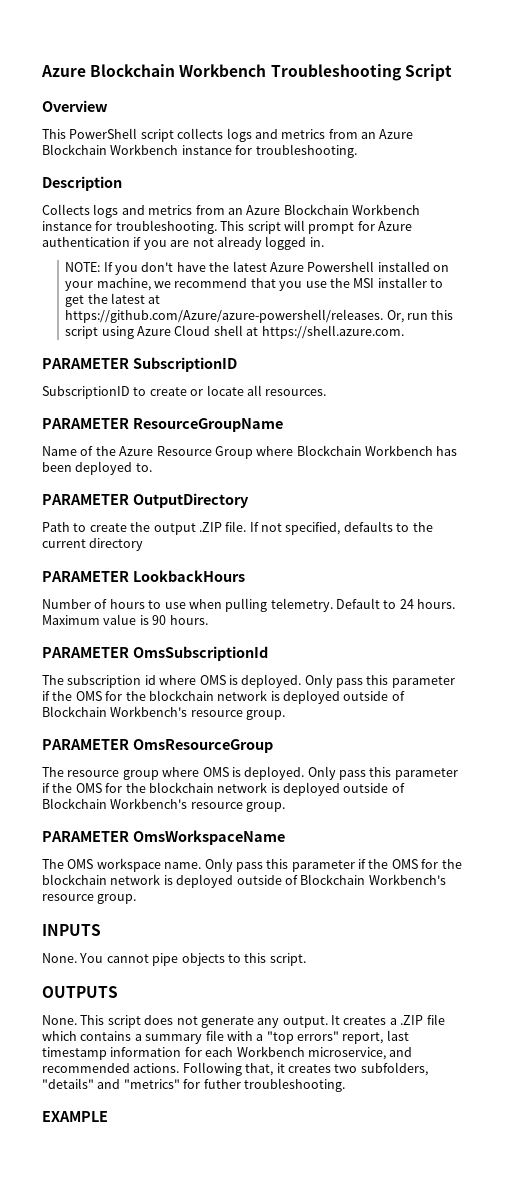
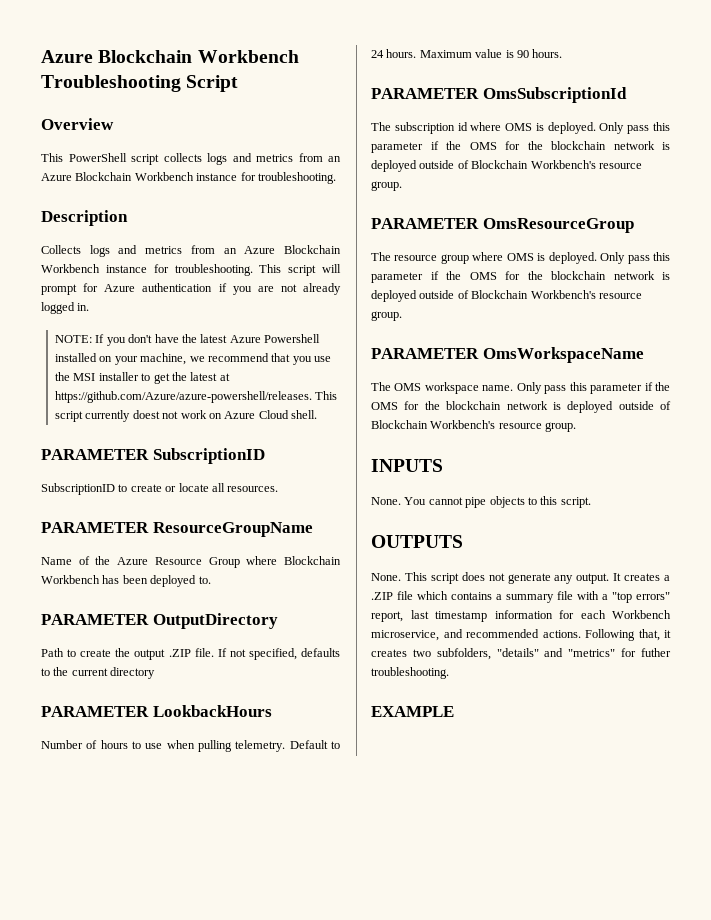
[386,310,454,323] [65,325,404,339] Or, run this script using Azure Cloud shell at https://shell.azure.com. -> [315,391,338,400] [55,410,318,422] This script currently doest not work on Azure Cloud shell.

